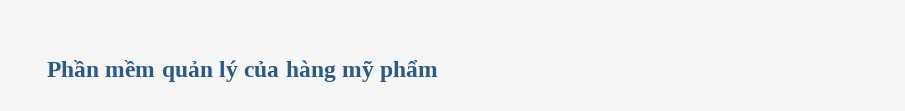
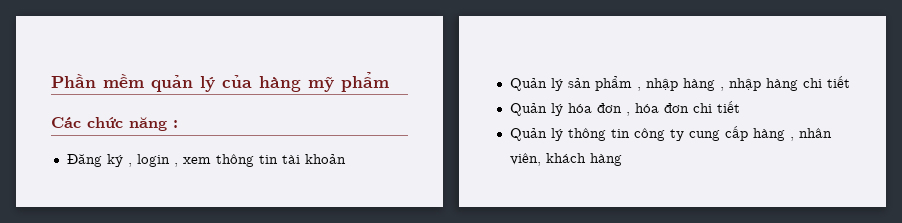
(439, 71) none -> [51,117,178,131] [66,154,346,167] [509,76,850,91] [509,101,740,116] [509,126,832,141] [509,153,622,166] // Các chức năng : // Đăng ký , login , xem thông tin tài khoản // Quản lý sản phẩm , nhập hàng , nhập hàng chi tiết // Quản lý hóa đơn , hóa đơn chi tiết // Quản lý thông tin công ty cung cấp hàng , nhân viên, khách hàng

